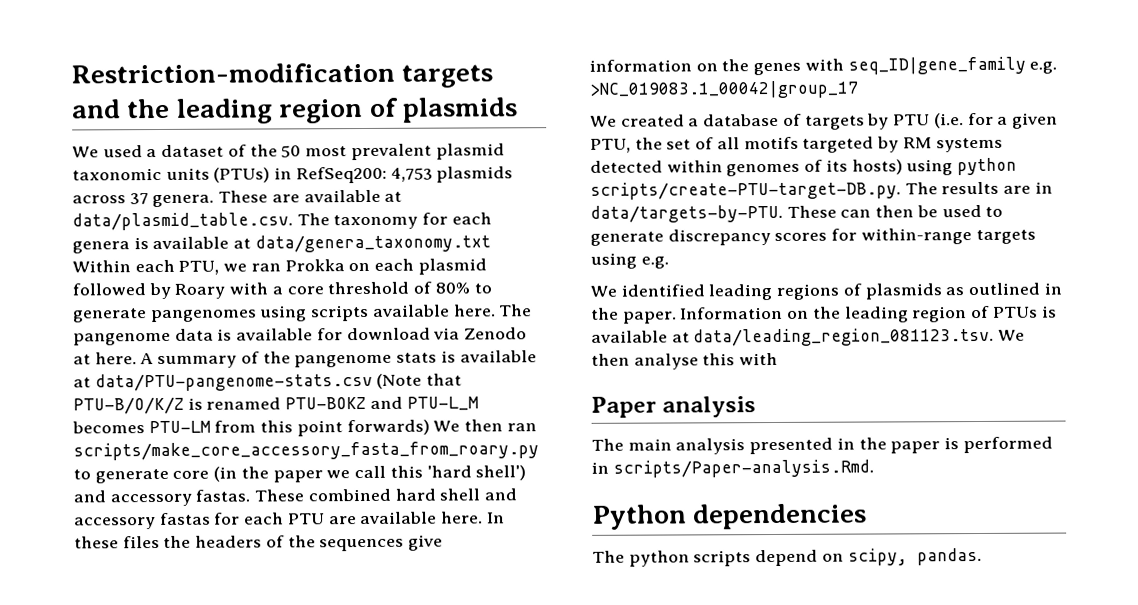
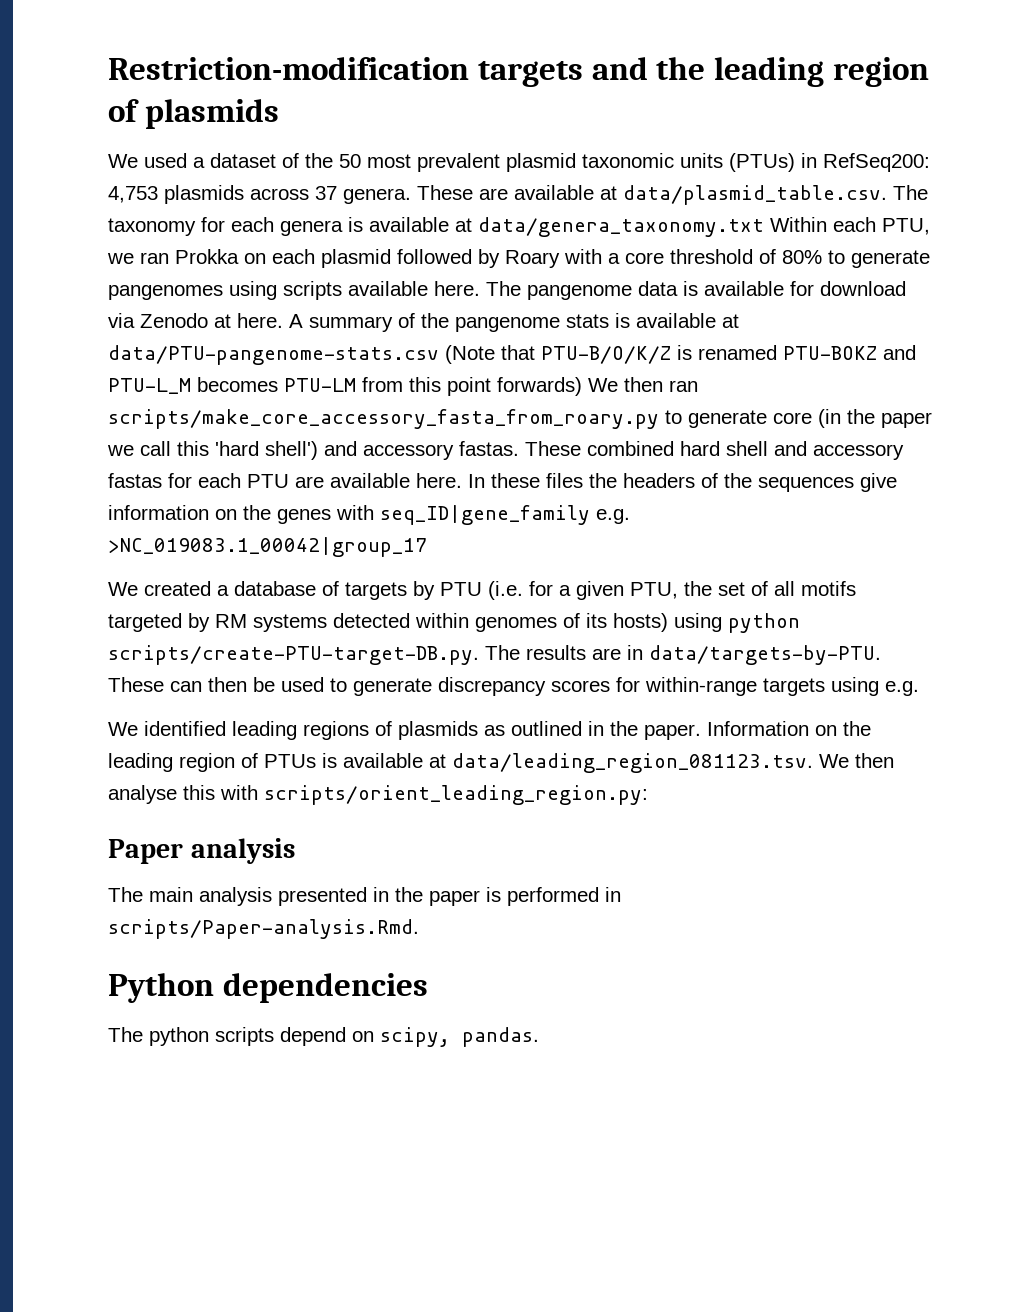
(779, 359) none -> [264,785,648,805] scripts/orient_leading_region.py:

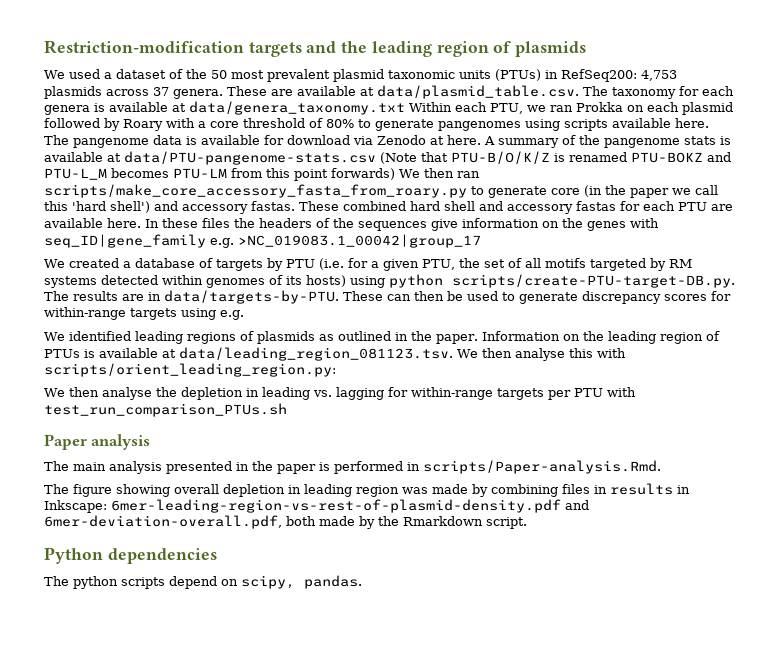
(648, 795) none -> [44,387,636,400] [44,403,287,417] // We then analyse the depletion in leading vs. lagging for within-range targets per PTU with test_run_comparison_PTUs.sh
(419, 929) none -> [44,483,690,497] [44,499,589,513] [44,515,527,529] // The figure showing overall depletion in leading region was made by combining files in results in Inkscape: 6mer-leading-region-vs-rest-of-plasmid-density.pdf and 6mer-deviation-overall.pdf, both made by the Rmarkdown script.

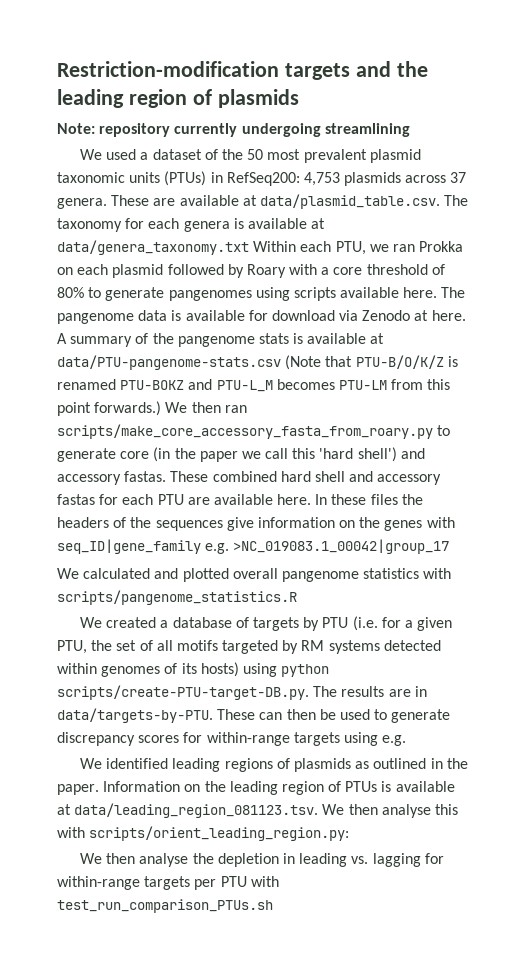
(587, 49) none -> [57,123,410,137] // Note: repository currently undergoing streamlining
[331,168,395,180] forwards) -> [94,401,162,416] forwards.)
(481, 241) none -> [57,568,452,582] [57,590,297,605] // We calculated and plotted overall pangenome statistics with scripts/pangenome_statistics.R
[44,434,151,450] [44,460,661,474] [44,483,690,497] [44,499,589,513] [44,515,527,529] [44,547,217,564] [44,575,362,589] // Paper analysis // The main analysis presented in the paper is performed in scripts/Paper-analysis.Rmd. // The figure showing overall depletion in leading region was made by combining files in results in Inkscape: 6mer-leading-region-vs-rest-of-plasmid-density.pdf and 6mer-deviation-overall.pdf, both made by the Rmarkdown script. // Python dependencies // The python scripts depend on scipy, pandas. -> (273, 906) none

